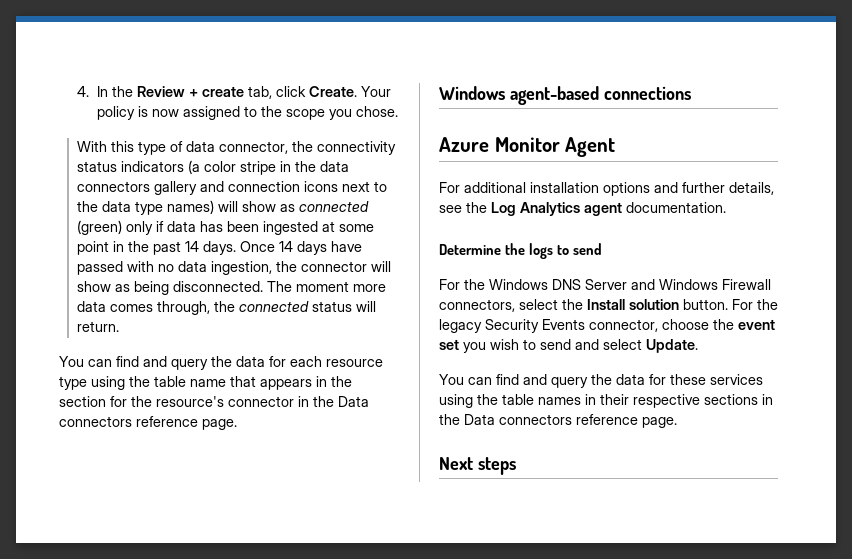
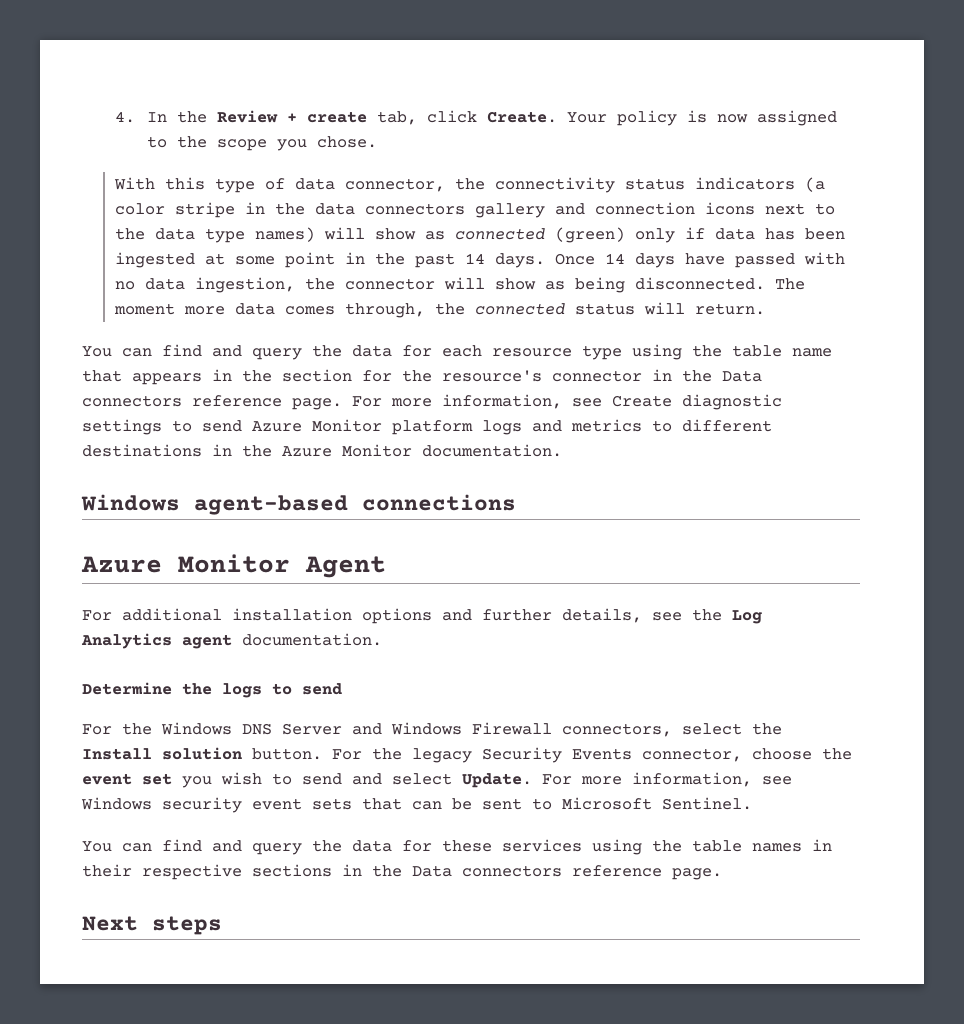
(237, 424) none -> [352,394,782,410] [82,419,772,435] [82,444,562,457] For more information, see Create diagnostic settings to send Azure Monitor platform logs and metrics to different destinations in the Azure Monitor documentation.
(698, 346) none -> [542,772,792,787] [81,797,752,813] For more information, see Windows security event sets that can be sent to Microsoft Sentinel.

